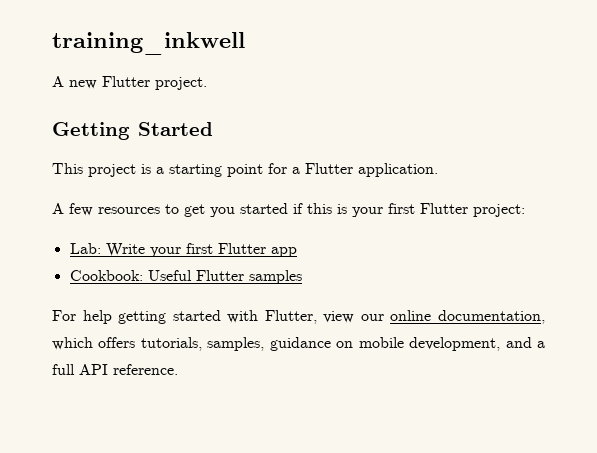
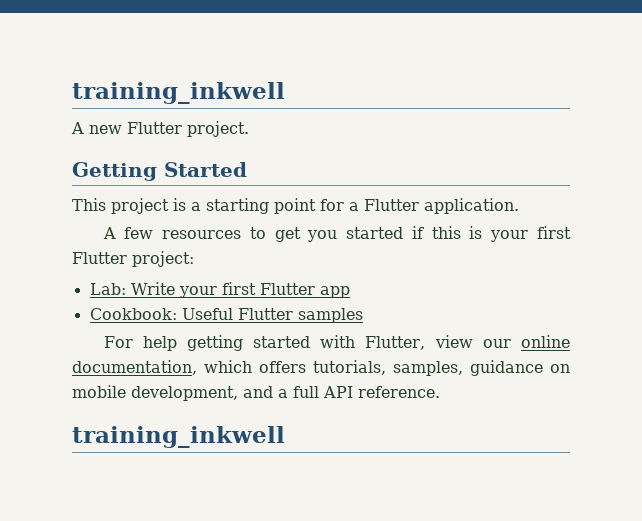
(178, 369) none -> [72,426,285,448] // training_inkwell

